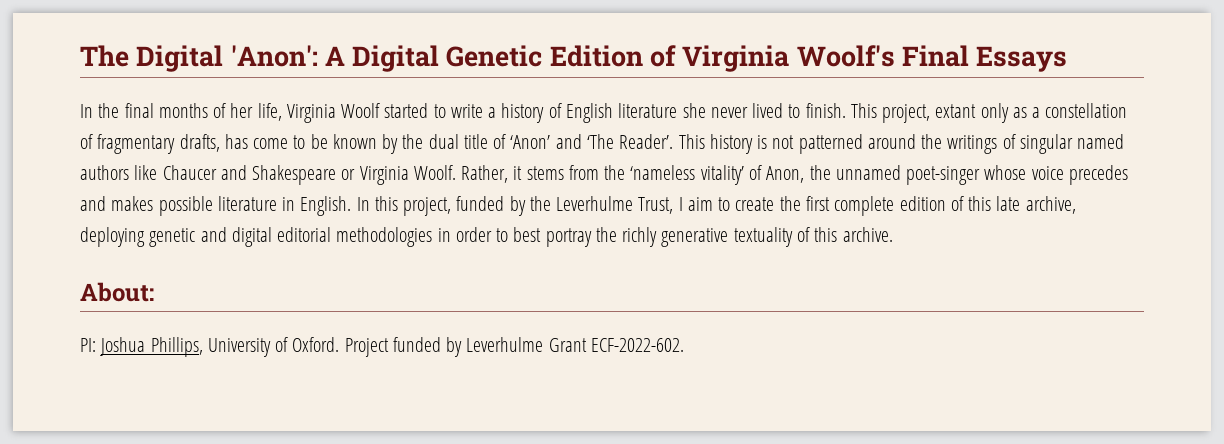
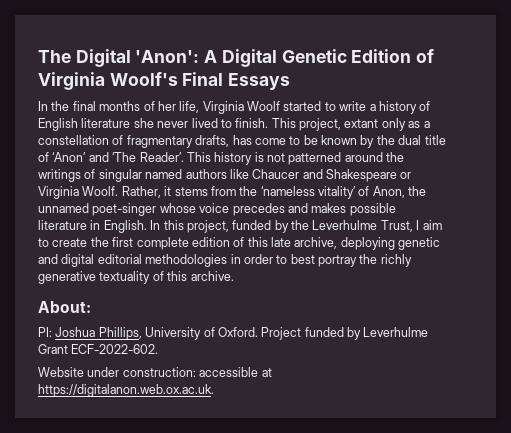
(684, 345) none -> [38,367,272,377] [38,384,214,397] // Website under construction: accessible at https://digitalanon.web.ox.ac.uk.

